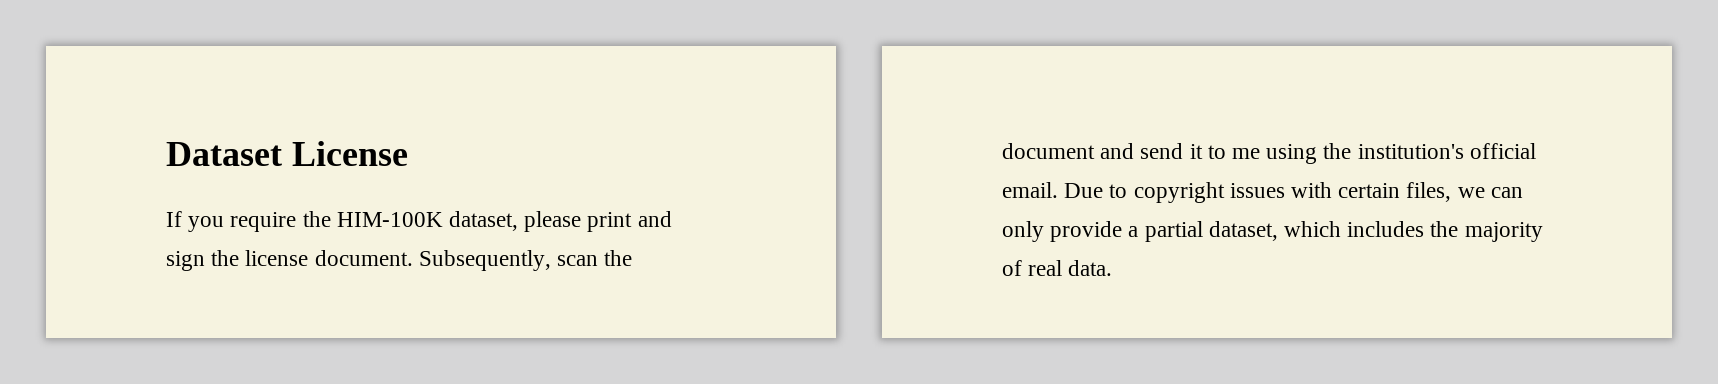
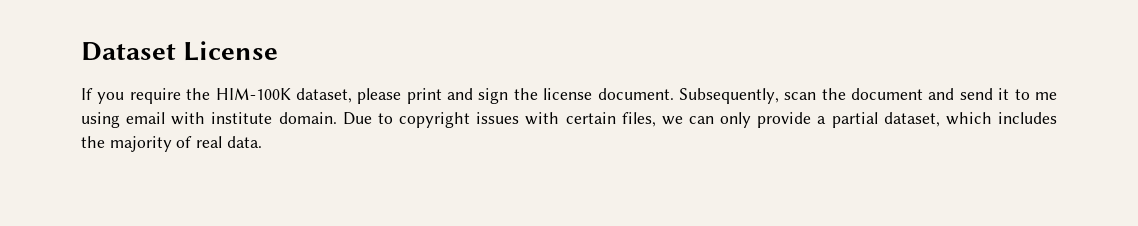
[1323,143,1536,159] [1002,182,1058,198] the institution's official email. -> [126,112,337,125] email with institute domain.

